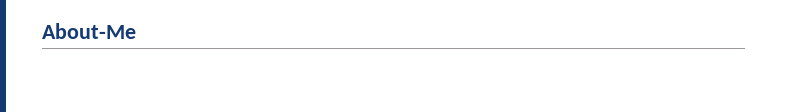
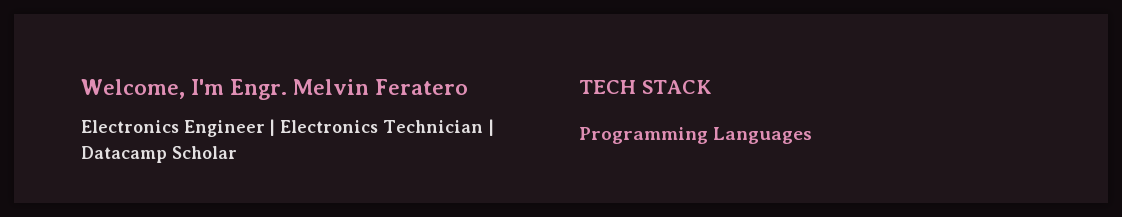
[42,23,136,39] About-Me -> [81,79,468,100] [81,119,494,137] [81,146,237,163] [579,80,712,94] [579,127,813,144] Welcome, I'm Engr. Melvin Feratero // Electronics Engineer | Electronics Technician | Datacamp Scholar // TECH STACK // Programming Languages

